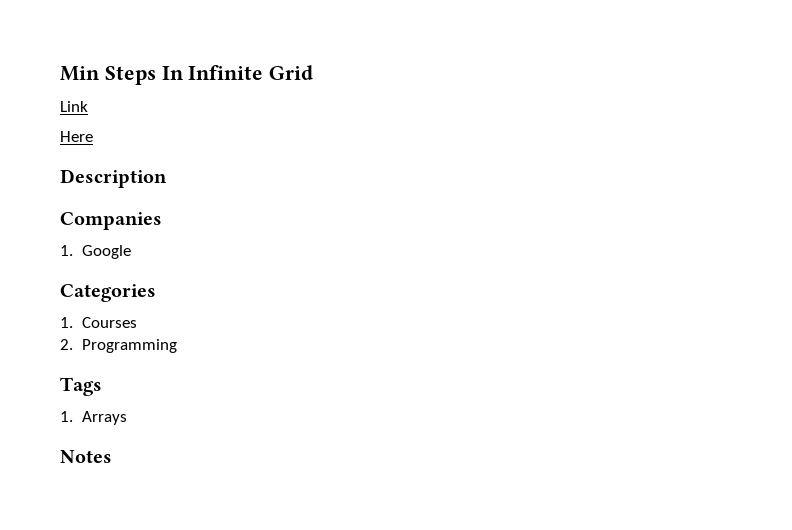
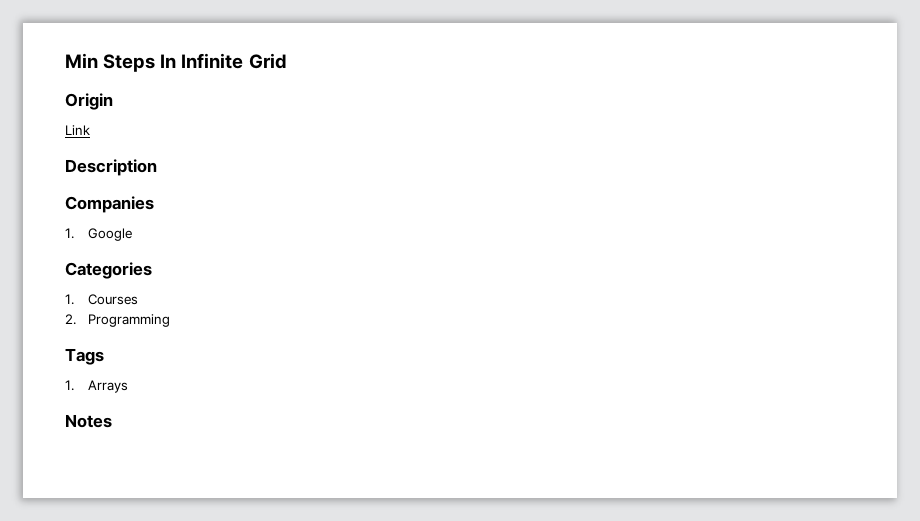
(314, 72) none -> [65,93,113,110] // Origin
[60,131,93,142] // Here -> (90, 130) none

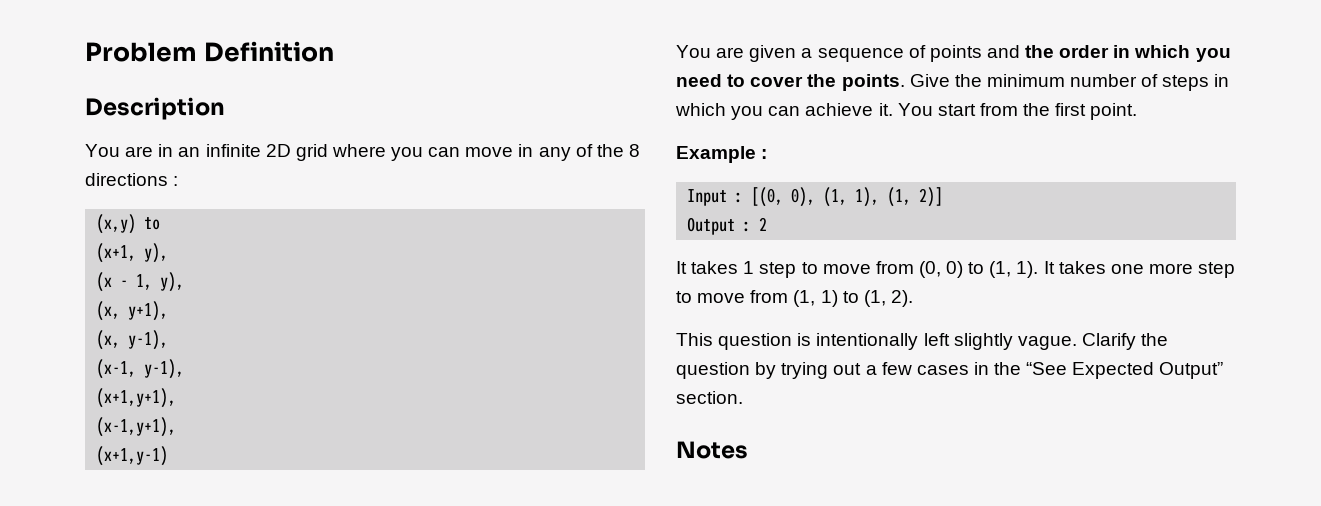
[65,53,287,72] [65,93,113,110] [65,125,90,135] [65,159,157,176] [65,196,154,213] [65,228,132,241] [65,262,152,279] [65,294,138,305] [65,314,170,327] [65,348,104,365] [65,380,128,393] Min Steps In Infinite Grid // Origin // Link // Description // Companies // 1. Google // Categories // 1. Courses // 2. Programming // Tags // 1. Arrays -> [85,41,334,62] [85,97,225,120] [85,144,640,161] [85,173,179,186] [96,214,161,234] [96,243,169,263] [96,272,185,292] [96,301,169,321] [96,330,169,350] [96,359,185,379] [96,388,177,408] [96,417,177,437] [96,446,169,466] [676,45,1231,62] [676,74,1230,91] [675,103,1138,120] [676,146,768,163] [687,187,944,207] [687,217,768,235] [676,261,1236,278] [676,290,913,307] [676,333,1169,350] [676,362,1224,379] [676,391,743,404] Problem Definition // Description // You are in an infinite 2D grid where you can move in any of the 8 directions : // (x,y) to // (x+1, y), // (x - 1, y), // (x, y+1), // (x, y-1), // (x-1, y-1), // (x+1,y+1), // (x-1,y+1), // (x+1,y-1) // You are given a sequence of points and the order in which you need to cover the points. Give the minimum number of steps in which you can achieve it. You start from the first point. // Example : // Input : [(0, 0), (1, 1), (1, 2)] // Output : 2 // It takes 1 step to move from (0, 0) to (1, 1). It takes one more step to move from (1, 1) to (1, 2). // This question is intentionally left slightly vague. Clarify the question by trying out a few cases in the “See Expected Output” section.

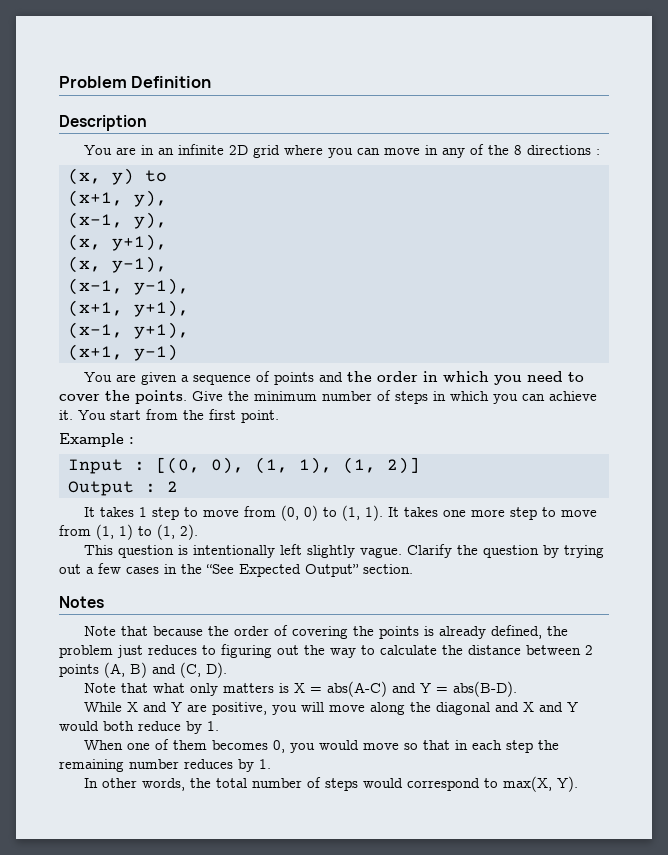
[96,214,137,234] (x,y) -> [68,168,134,185] (x, y)
[96,272,153,292] (x - 1, -> [68,212,123,229] (x-1,
[96,388,177,408] [96,417,177,437] [96,446,169,466] (x+1,y+1), // (x-1,y+1), // (x+1,y-1) -> [68,300,189,317] [68,322,189,339] [68,344,178,361] (x+1, y+1), // (x-1, y+1), // (x+1, y-1)
(748, 450) none -> [83,625,568,639] [59,644,593,658] [59,662,227,678] [83,681,517,697] [83,702,578,715] [59,721,219,734] [83,739,559,753] [59,759,271,772] [83,776,578,792] // Note that because the order of covering the points is already defined, the problem just reduces to figuring out the way to calculate the distance between 2 points (A, B) and (C, D). // Note that what only matters is X = abs(A-C) and Y = abs(B-D). // While X and Y are positive, you will move along the diagonal and X and Y would both reduce by 1. // When one of them becomes 0, you would move so that in each step the remaining number reduces by 1. // In other words, the total number of steps would correspond to max(X, Y).

